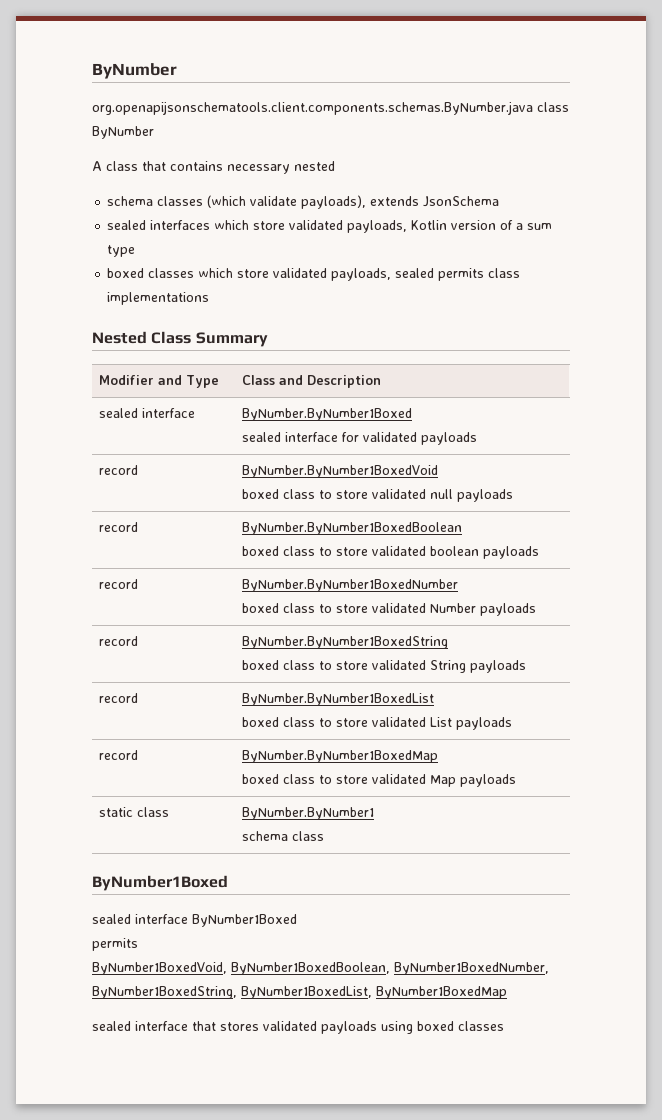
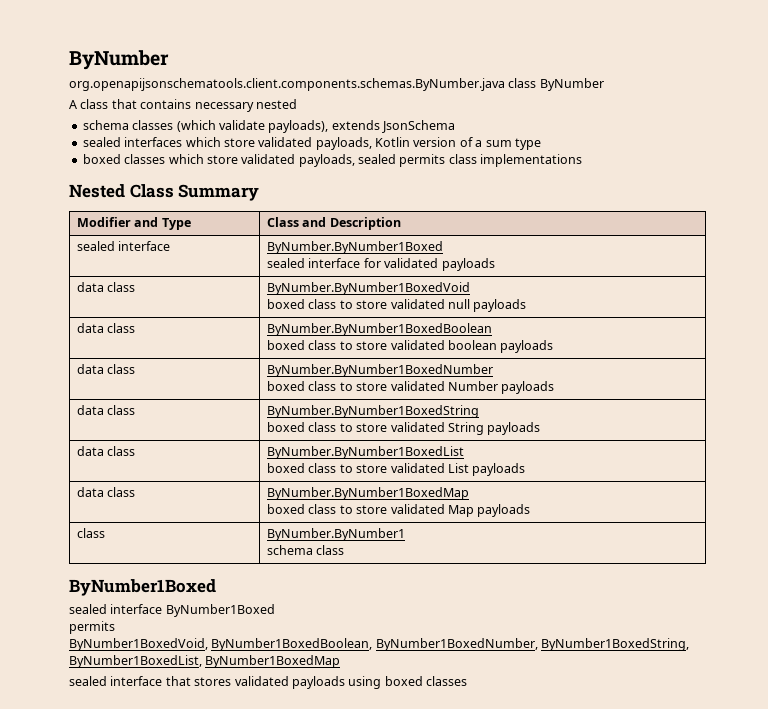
[99,465,139,475] record -> [77,282,136,292] data class
[99,522,139,532] record -> [77,323,136,333] data class
[99,579,139,589] record -> [77,364,136,374] data class
[99,636,139,646] record -> [77,405,136,415] data class
[99,693,139,703] record -> [77,446,136,456] data class
[99,750,139,760] record -> [77,487,136,497] data class
[99,807,134,817] static -> (531, 510) none

